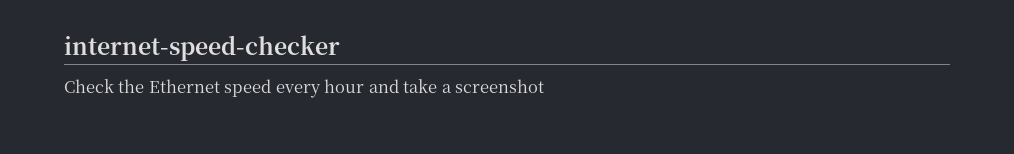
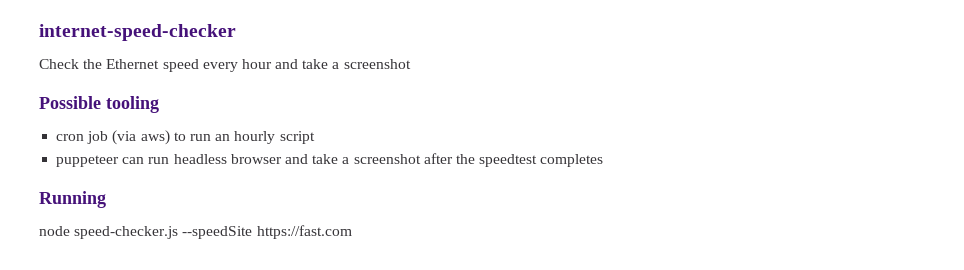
(545, 86) none -> [39,96,159,113] [56,130,315,145] [56,153,604,167] [39,191,106,208] [39,225,352,239] // Possible tooling // cron job (via aws) to run an hourly script // puppeteer can run headless browser and take a screenshot after the speedtest completes // Running // node speed-checker.js --speedSite https://fast.com

